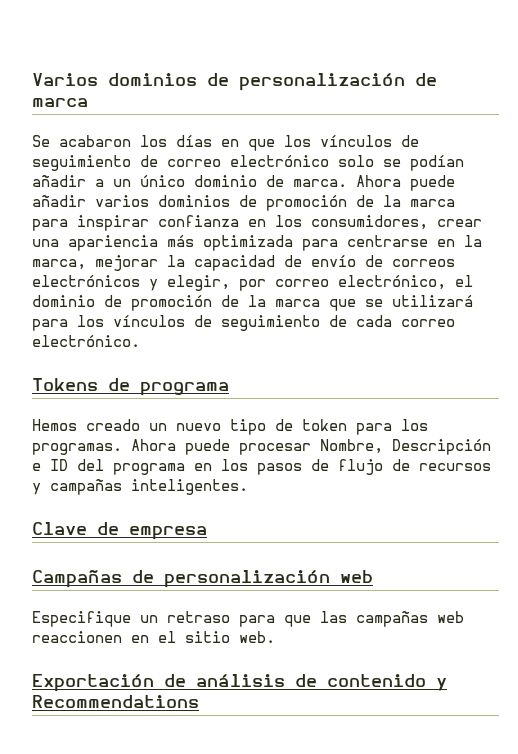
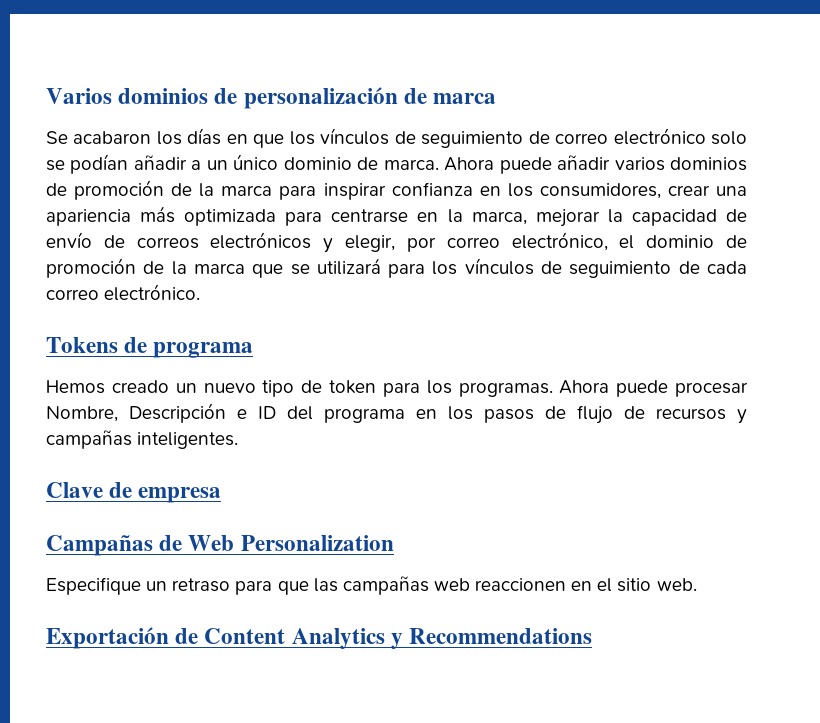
[164,570,373,588] personalización web -> [188,535,394,551] Web Personalization
[196,674,426,687] análisis de contenido -> [204,628,385,649] Content Analytics

